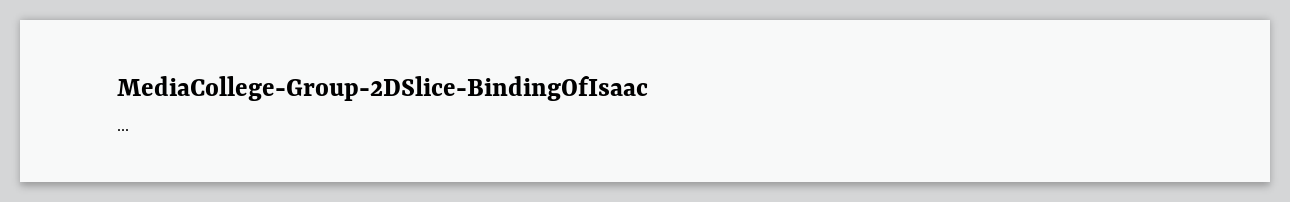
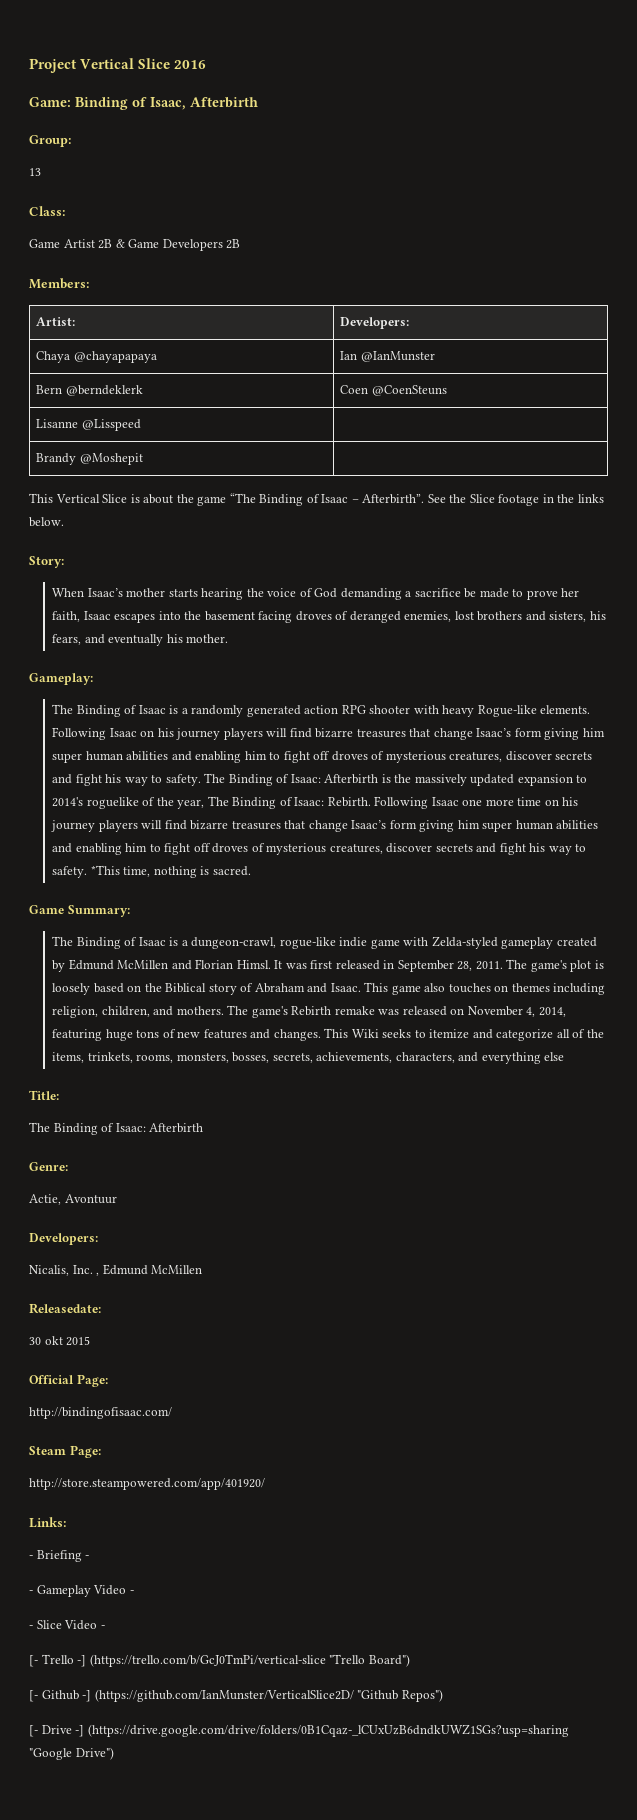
[117,76,648,101] [117,129,129,131] MediaCollege-Group-2DSlice-BindingOfIsaac // ... -> [29,58,207,73] [29,97,258,110] [29,135,71,147] [29,168,41,176] [29,206,65,216] [29,239,241,251] [29,278,89,289] [36,317,76,326] [340,317,410,329] [36,351,157,363] [340,351,435,362] [36,385,143,396] [340,385,447,396] [36,419,141,431] [36,453,143,465] [29,493,604,506] [29,517,64,527] [29,556,64,568] [52,588,580,600] [52,611,606,623] [52,634,229,646] [29,673,93,685] [52,704,591,717] [52,727,605,740] [52,751,593,763] [52,773,588,786] [52,796,579,809] [51,820,599,832] [52,843,587,855] [52,865,251,878] [29,905,130,917] [52,936,597,949] [52,959,604,972] [52,982,606,995] [52,1005,566,1018] [52,1028,604,1041] [52,1052,565,1064] [29,1090,59,1100] [29,1122,204,1135] [29,1162,68,1171] [29,1194,117,1205] [29,1233,98,1245] [29,1264,203,1276] [29,1303,101,1314] [29,1336,91,1346] [29,1374,108,1387] [29,1407,172,1419] [29,1445,101,1458] [29,1478,265,1490] [29,1517,66,1528] [29,1550,90,1562] [29,1585,134,1597] [29,1620,105,1630] [29,1654,410,1667] [29,1689,443,1702] [29,1724,569,1737] [29,1747,114,1760] Project Vertical Slice 2016 // Game: Binding of Isaac, Afterbirth // Group: // 13 // Class: // Game Artist 2B & Game Developers 2B // Members: // Artist: | Developers: // Chaya @chayapapaya | Ian @IanMunster // Bern @berndeklerk | Coen @CoenSteuns // Lisanne @Lisspeed | // Brandy @Moshepit | // This Vertical Slice is about the game “The Binding of Isaac – Afterbirth”. See the Slice footage in the links below. // Story: // When Isaac’s mother starts hearing the voice of God demanding a sacrifice be made to prove her faith, Isaac escapes into the basement facing droves of deranged enemies, lost brothers and sisters, his fears, and eventually his mother. // Gameplay: // The Binding of Isaac is a randomly generated action RPG shooter with heavy Rogue-like elements. Following Isaac on his journey players will find bizarre treasures that change Isaac’s form giving him super human abilities and enabling him to fight off droves of mysterious creatures, discover secrets and fight his way to safety. The Binding of Isaac: Afterbirth is the massively updated expansion to 2014's roguelike of the year, The Binding of Isaac: Rebirth. Following Isaac one more time on his journey players will find bizarre treasures that change Isaac’s form giving him super human abilities and enabling him to fight off droves of mysterious creatures, discover secrets and fight his way to safety. *This time, nothing is sacred. // Game Summary: // The Binding of Isaac is a dungeon-crawl, rogue-like indie game with Zelda-styled gameplay created by Edmund McMillen and Florian Himsl. It was first released in September 28, 2011. The game's plot is loosely based on the Biblical story of Abraham and Isaac. This game also touches on themes including religion, children, and mothers. The game's Rebirth remake was released on November 4, 2014, featuring huge tons of new features and changes. This Wiki seeks to itemize and categorize all of the items, trinkets, rooms, monsters, bosses, secrets, achievements, characters, and everything else // Title: // The Binding of Isaac: Afterbirth // Genre: // Actie, Avontuur // Developers: // Nicalis, Inc. , Edmund McMillen // Releasedate: // 30 okt 2015 // Official Page: // http://bindingofisaac.com/ // Steam Page: // http://store.steampowered.com/app/401920/ // Links: // - Briefing - // - Gameplay Video - // - Slice Video - // [- Trello -] (https://trello.com/b/GcJ0TmPi/vertical-slice "Trello Board") // [- Github -] (https://github.com/IanMunster/VerticalSlice2D/ "Github Repos") // [- Drive -] (https://drive.google.com/drive/folders/0B1Cqaz-_lCUxUzB6dndkUWZ1SGs?usp=sharing "Google Drive")

